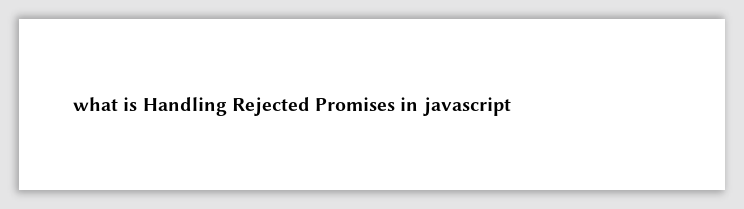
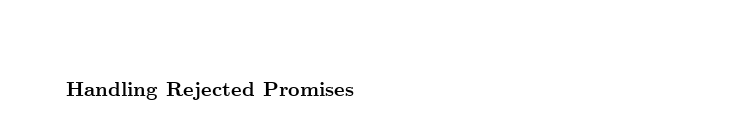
[73,97,138,111] what is -> (66, 91) none
[400,97,511,116] in javascript -> (354, 89) none

